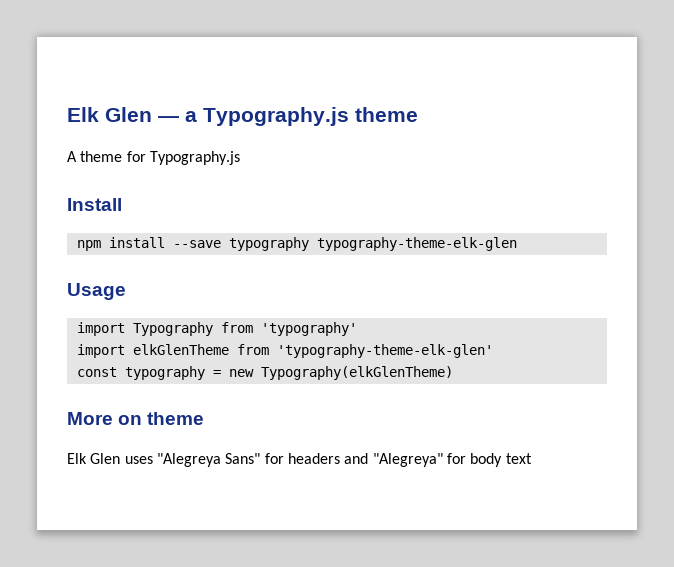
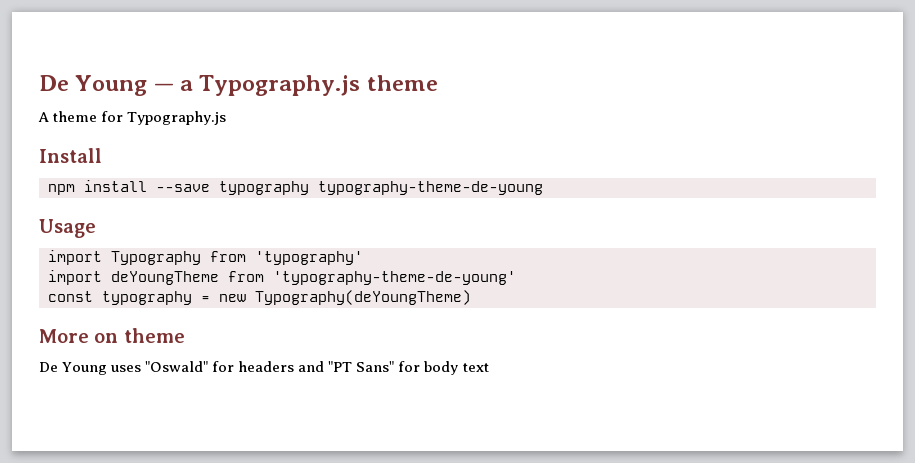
[67,107,152,122] Elk Glen -> [39,75,148,96] De Young
[316,237,517,251] typography-theme-elk-glen -> [318,181,543,195] typography-theme-de-young
[132,344,493,358] elkGlenTheme from 'typography-theme-elk-glen' -> [111,271,516,285] deYoungTheme from 'typography-theme-de-young'
[260,366,453,380] Typography(elkGlenTheme) -> [255,290,471,305] Typography(deYoungTheme)
[67,453,261,467] Elk Glen uses "Alegreya Sans" -> [39,361,209,375] De Young uses "Oswald"
[372,453,443,467] "Alegreya" -> [328,361,395,372] "PT Sans"

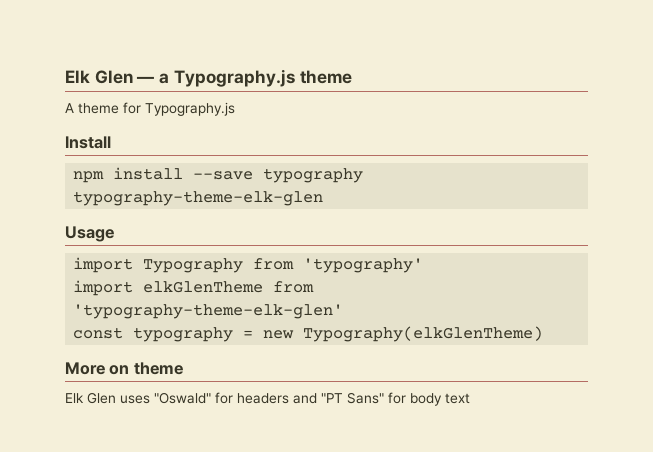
[39,75,148,96] De Young -> [65,70,133,84] Elk Glen
[318,181,543,195] typography-theme-de-young -> [73,191,324,206] typography-theme-elk-glen
[111,271,516,285] deYoungTheme from 'typography-theme-de-young' -> [143,281,315,293] [73,304,344,319] elkGlenTheme from 'typography-theme-elk-glen'
[255,290,471,305] Typography(deYoungTheme) -> [303,326,544,342] Typography(elkGlenTheme)
[39,362,108,375] De Young -> [65,392,116,404] Elk Glen

